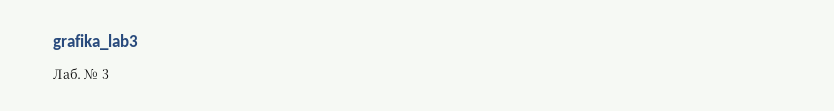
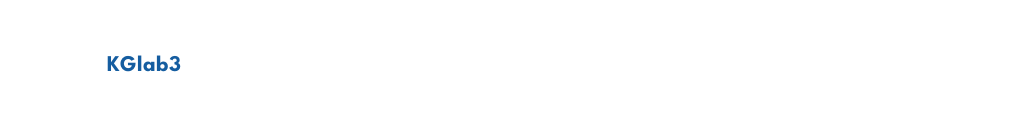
[53,34,138,50] [53,68,109,80] grafika_lab3 // Лаб. № 3 -> [107,55,181,72] KGlab3

